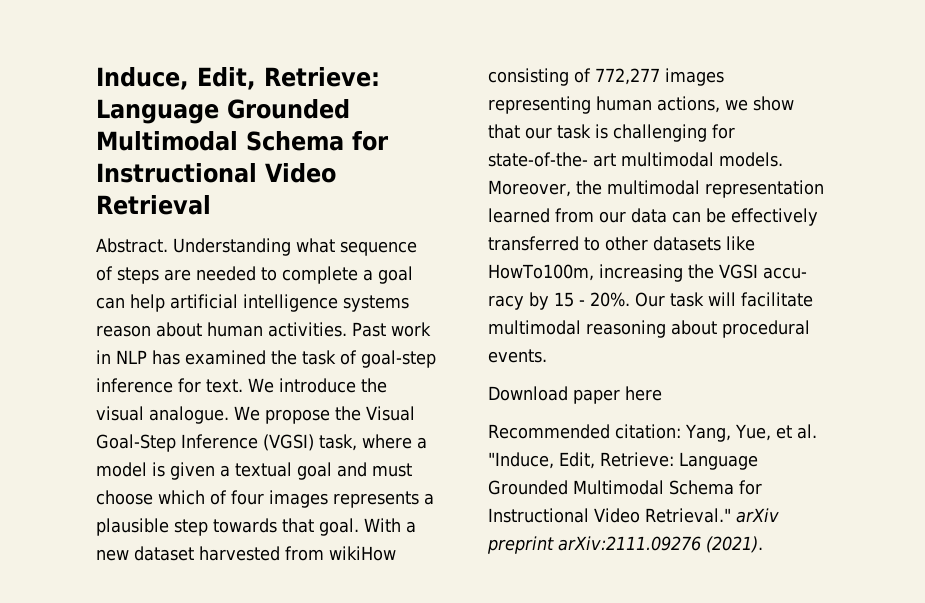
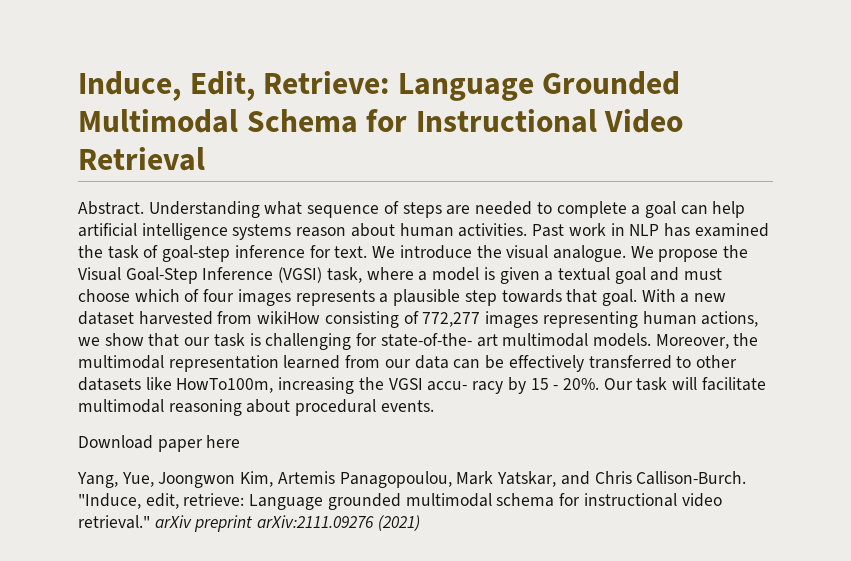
[488,424,817,442] [488,452,758,470] [488,480,762,495] [488,508,731,523] Recommended citation: Yang, Yue, et al. "Induce, Edit, Retrieve: Language Grounded Multimodal Schema for Instructional Video Retrieval." -> [77,471,747,488] [78,493,722,510] [78,515,150,529] Yang, Yue, Joongwon Kim, Artemis Panagopoulou, Mark Yatskar, and Chris Callison-Burch. "Induce, edit, retrieve: Language grounded multimodal schema for instructional video retrieval."
[706,536,763,553] (2021). -> [377,515,420,531] (2021)

